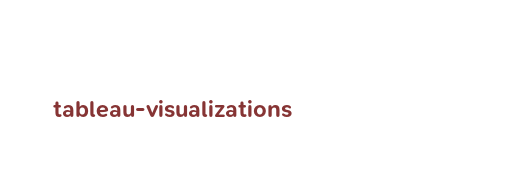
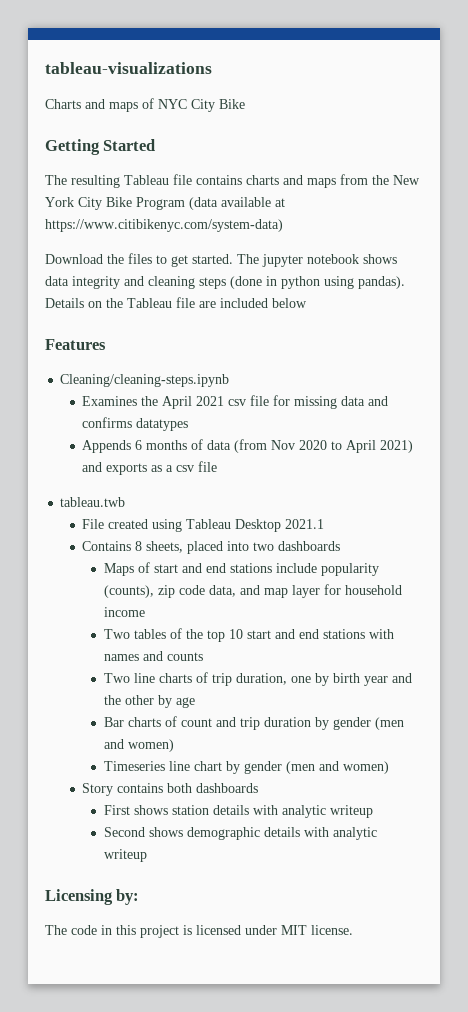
(292, 109) none -> [45,98,245,112] [45,139,156,155] [45,174,420,188] [45,197,285,210] [45,219,283,232] [45,253,397,267] [45,276,405,289] [45,297,307,308] [45,339,106,350] [60,374,230,387] [82,395,389,409] [82,417,189,431] [82,439,414,453] [82,461,218,475] [60,497,126,507] [82,519,325,532] [82,541,341,554] [103,562,379,576] [103,584,402,598] [103,607,145,617] [103,628,394,642] [103,651,203,661] [103,672,412,686] [103,695,195,708] [103,716,404,730] [103,739,174,752] [103,761,389,774] [82,783,259,796] [103,805,373,818] [103,827,377,840] [103,849,147,862] [45,889,140,905] [45,925,353,938] // Charts and maps of NYC City Bike // Getting Started // The resulting Tableau file contains charts and maps from the New York City Bike Program (data available at https://www.citibikenyc.com/system-data) // Download the files to get started. The jupyter notebook shows data integrity and cleaning steps (done in python using pandas). Details on the Tableau file are included below // Features // Cleaning/cleaning-steps.ipynb // Examines the April 2021 csv file for missing data and confirms datatypes // Appends 6 months of data (from Nov 2020 to April 2021) and exports as a csv file // tableau.twb // File created using Tableau Desktop 2021.1 // Contains 8 sheets, placed into two dashboards // Maps of start and end stations include popularity (counts), zip code data, and map layer for household income // Two tables of the top 10 start and end stations with names and counts // Two line charts of trip duration, one by birth year and the other by age // Bar charts of count and trip duration by gender (men and women) // Timeseries line chart by gender (men and women) // Story contains both dashboards // First shows station details with analytic writeup // Second shows demographic details with analytic writeup // Licensing by: // The code in this project is licensed under MIT license.

